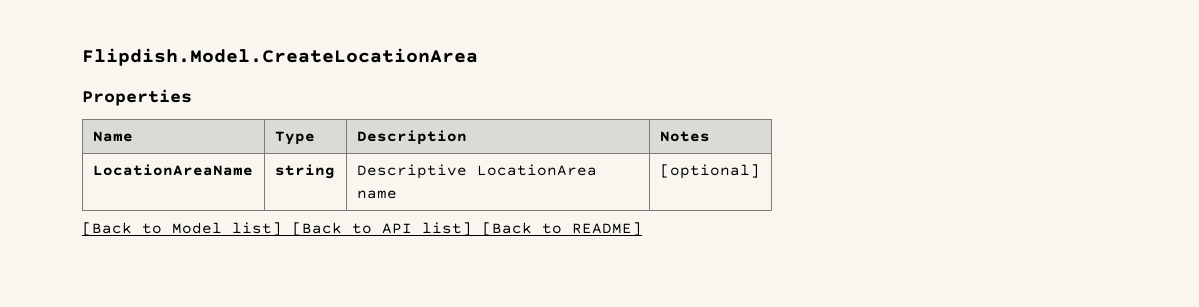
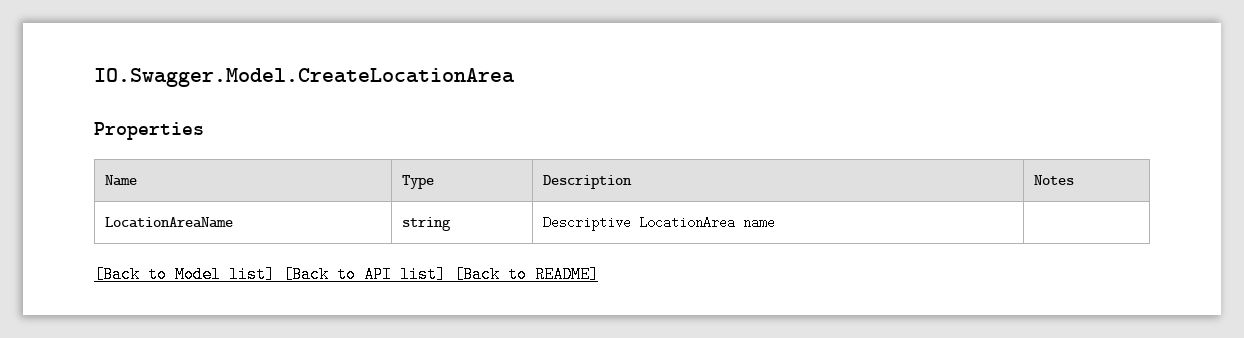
[82,48,478,66] Flipdish.Model.CreateLocationArea -> [94,68,515,87] IO.Swagger.Model.CreateLocationArea
[659,164,760,179] [optional] -> (776, 222) none

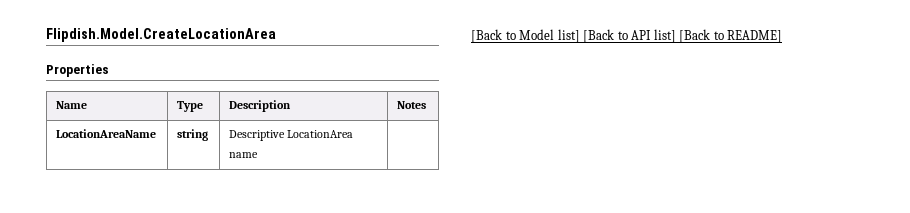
[94,68,515,87] IO.Swagger.Model.CreateLocationArea -> [46,28,276,42] Flipdish.Model.CreateLocationArea

